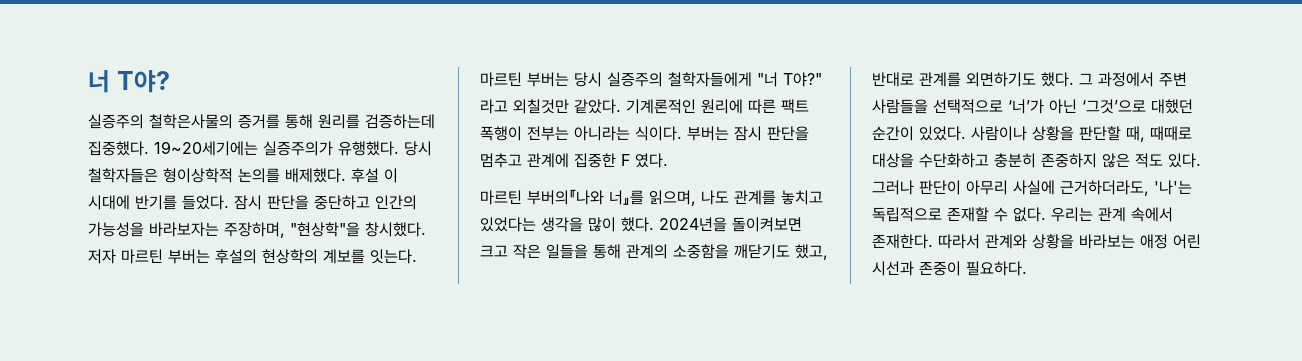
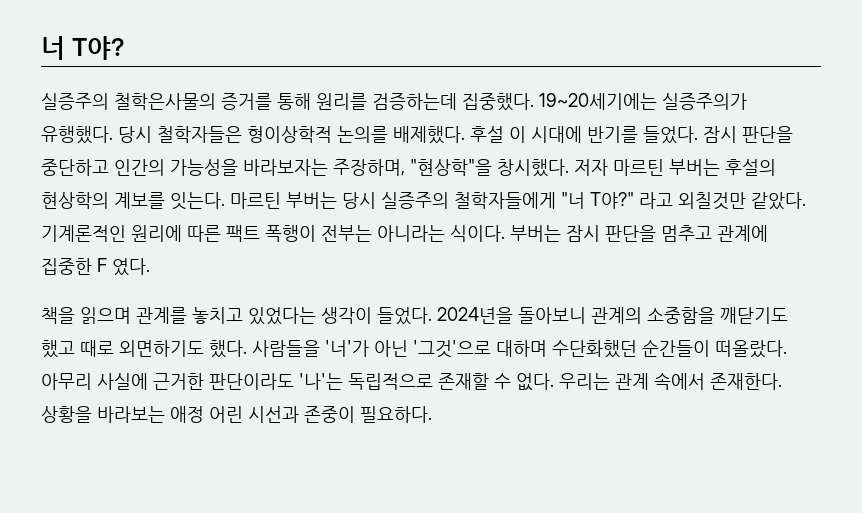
[480,189,823,206] [480,217,802,232] [480,244,828,260] [872,72,1187,87] [872,99,1193,114] [872,126,1192,142] [872,153,1201,168] [872,180,1149,196] 마르틴 부버의『나와 너』를 읽으며, 나도 관계를 놓치고 있었다는 생각을 많이 했다. 2024년을 돌이켜보면 크고 작은 일들을 통해 관계의 소중함을 깨닫기도 했고, 반대로 관계를 외면하기도 했다. 그 과정에서 주변 사람들을 선택적으로 ‘너’가 아닌 ‘그것’으로 대했던 순간이 있었다. 사람이나 상황을 판단할 때, 때때로 대상을 수단화하고 충분히 존중하지 않은 적도 있다. 그러나 판단이 아무리 사실에 근거하더라도, -> [41,307,788,325] [41,339,787,358] [41,373,294,390] 책을 읽으며 관계를 놓치고 있었다는 생각이 들었다. 2024년을 돌아보니 관계의 소중함을 깨닫기도 했고 때로 외면하기도 했다. 사람들을 '너'가 아닌 '그것'으로 대하며 수단화했던 순간들이 떠올랐다. 아무리 사실에 근거한 판단이라도
[938,234,1027,249] 따라서 관계와 -> (782, 381) none

